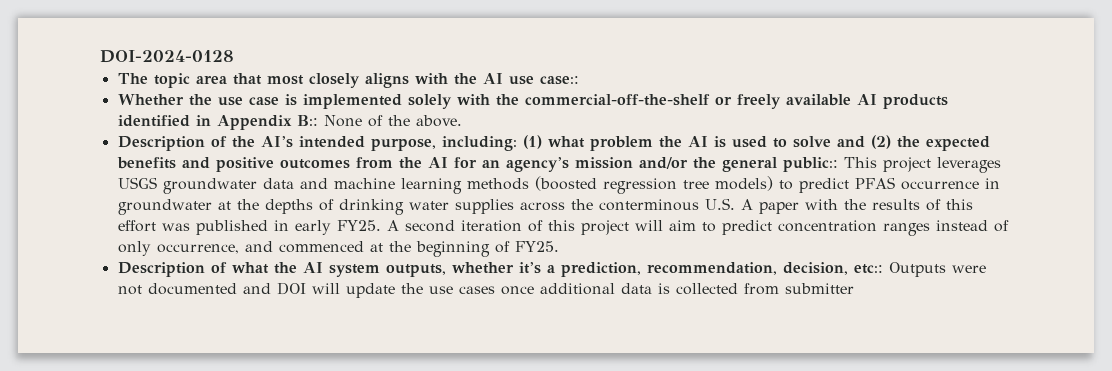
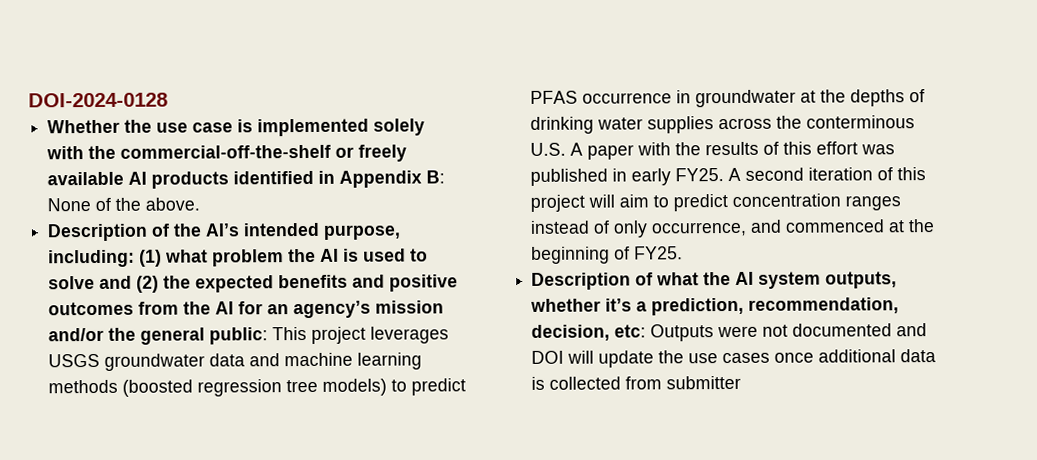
[117,73,579,88] // The topic area that most closely aligns with the AI use case:: -> (168, 100) none
[296,115,318,126] B:: -> [426,170,446,184] B:
[782,157,838,172] public:: -> [209,327,269,345] public:
[853,264,883,274] etc:: -> [614,324,647,338] etc:

